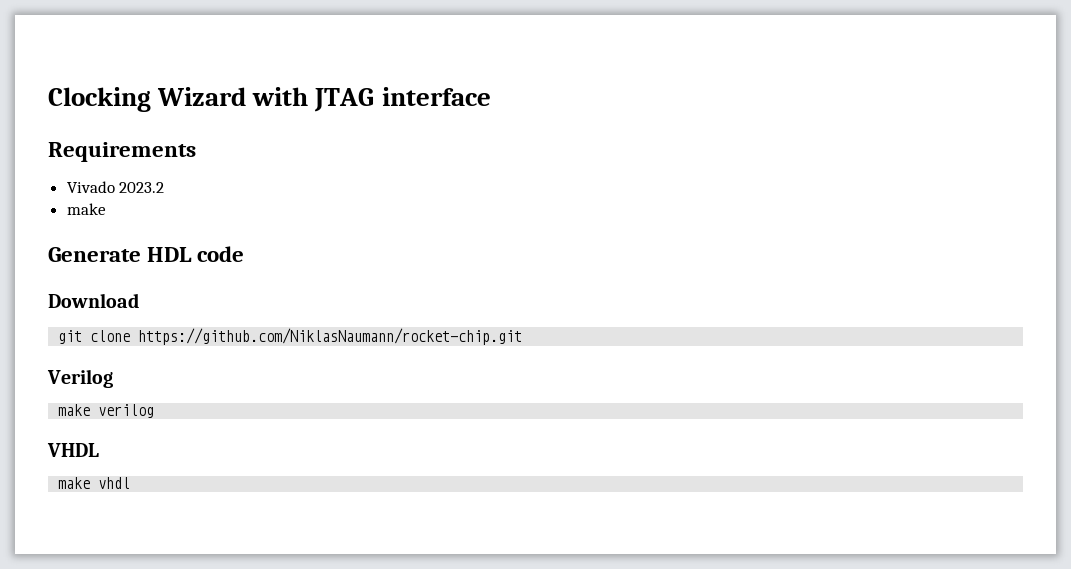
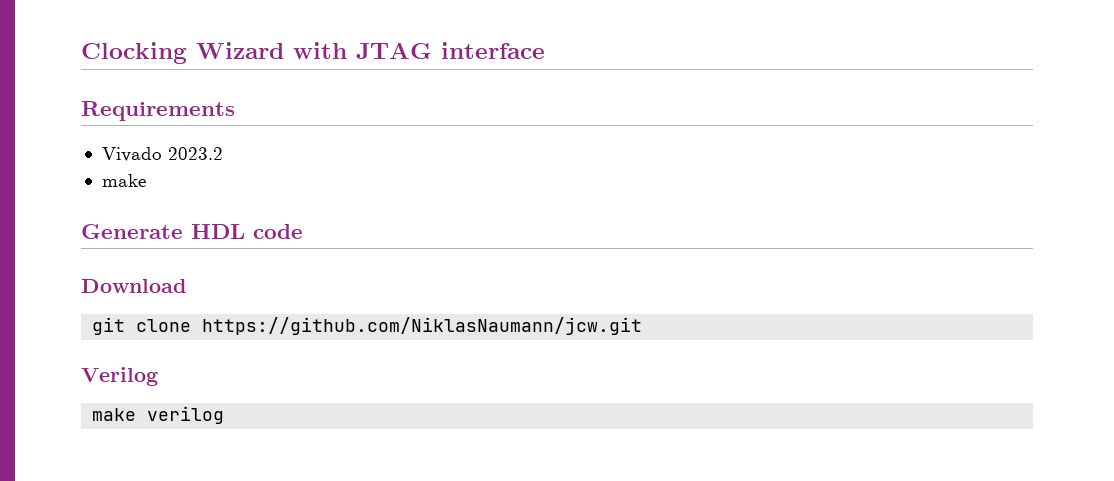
[138,328,523,345] https://github.com/NiklasNaumann/rocket-chip.git -> [202,317,643,335] https://github.com/NiklasNaumann/jcw.git
[47,443,99,457] [58,477,131,489] // VHDL // make vhdl -> (225, 415) none

